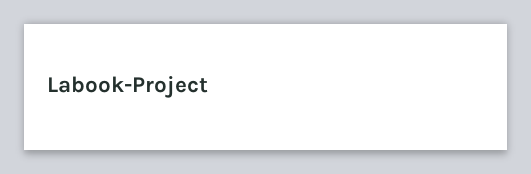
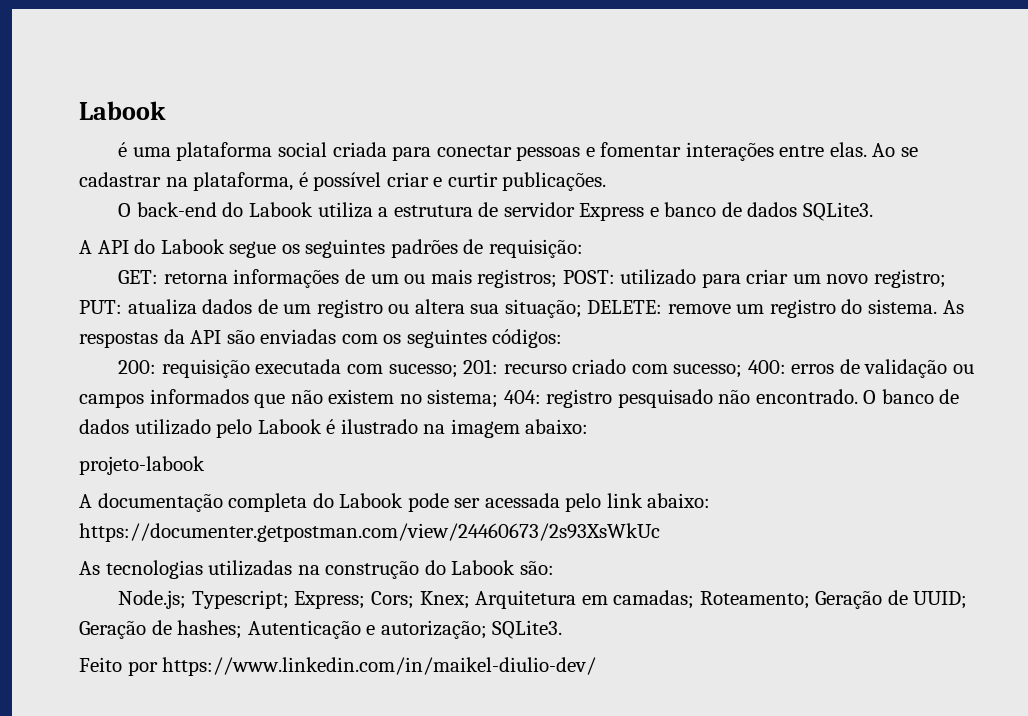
[47,76,208,98] Labook-Project -> [79,101,166,120] [118,142,918,161] [79,172,607,191] [118,202,873,221] [79,239,583,258] [118,269,946,288] [79,299,964,318] [79,329,563,348] [118,359,974,378] [79,389,960,408] [79,419,589,438] [79,456,205,475] [79,493,711,512] [79,523,660,542] [79,560,554,579] [118,590,968,609] [79,620,563,639] [79,657,597,676] Labook // é uma plataforma social criada para conectar pessoas e fomentar interações entre elas. Ao se cadastrar na plataforma, é possível criar e curtir publicações. // O back-end do Labook utiliza a estrutura de servidor Express e banco de dados SQLite3. // A API do Labook segue os seguintes padrões de requisição: // GET: retorna informações de um ou mais registros; POST: utilizado para criar um novo registro; PUT: atualiza dados de um registro ou altera sua situação; DELETE: remove um registro do sistema. As respostas da API são enviadas com os seguintes códigos: // 200: requisição executada com sucesso; 201: recurso criado com sucesso; 400: erros de validação ou campos informados que não existem no sistema; 404: registro pesquisado não encontrado. O banco de dados utilizado pelo Labook é ilustrado na imagem abaixo: // projeto-labook // A documentação completa do Labook pode ser acessada pelo link abaixo: https://documenter.getpostman.com/view/24460673/2s93XsWkUc // As tecnologias utilizadas na construção do Labook são: // Node.js; Typescript; Express; Cors; Knex; Arquitetura em camadas; Roteamento; Geração de UUID; Geração de hashes; Autenticação e autorização; SQLite3. // Feito por https://www.linkedin.com/in/maikel-diulio-dev/

